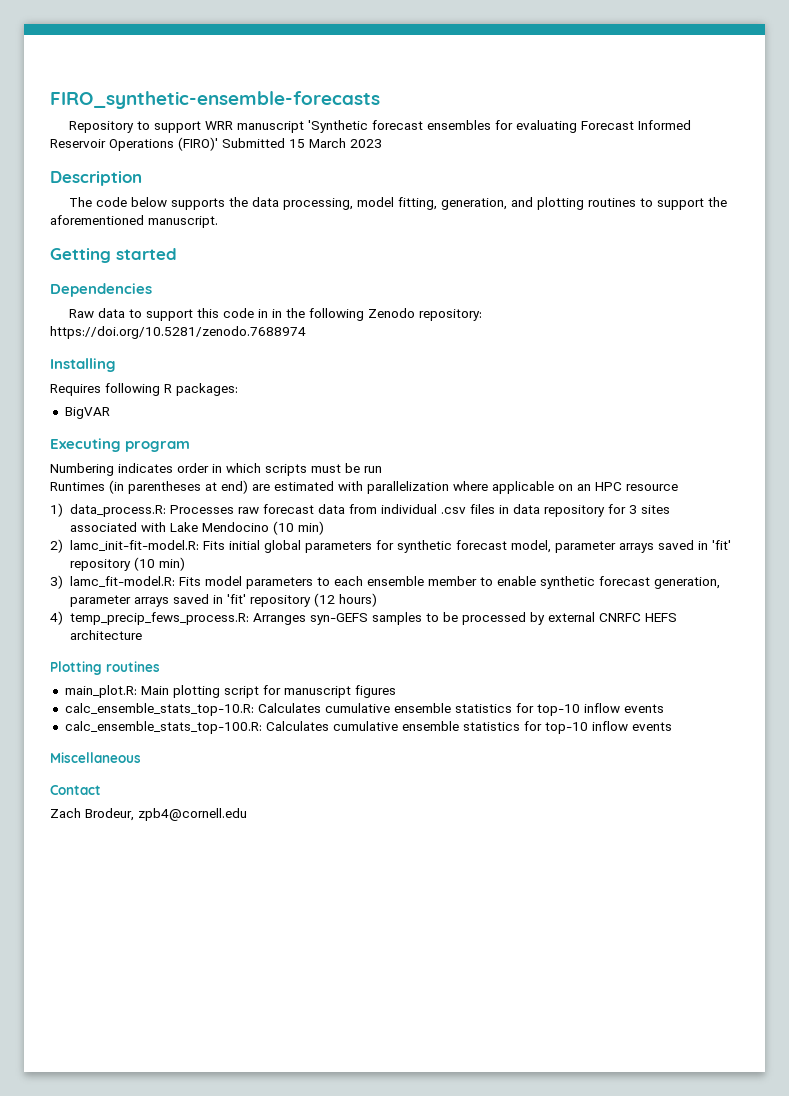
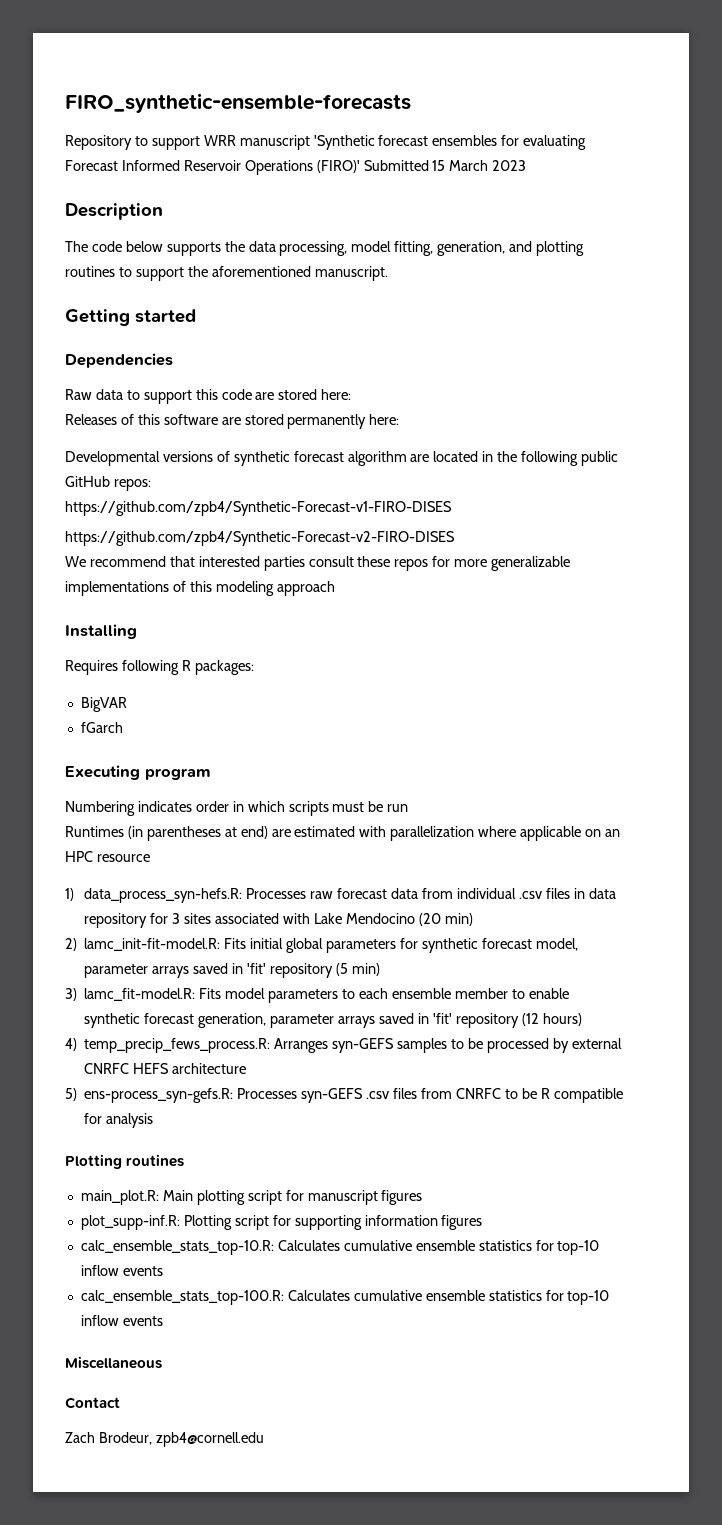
[257,308,482,321] [50,326,306,339] in in the following Zenodo repository: https://doi.org/10.5281/zenodo.7688974 -> [255,389,352,400] [65,414,400,429] [65,451,619,466] [65,476,151,491] [65,501,452,516] [65,531,455,546] [65,556,571,571] [65,581,335,596] are stored here: // Releases of this software are stored permanently here: // Developmental versions of synthetic forecast algorithm are located in the following public GitHub repos: // https://github.com/zpb4/Synthetic-Forecast-v1-FIRO-DISES // https://github.com/zpb4/Synthetic-Forecast-v2-FIRO-DISES // We recommend that interested parties consult these repos for more generalizable implementations of this modeling approach
(110, 413) none -> [80,722,123,733] // fGarch
[69,504,166,517] data_process.R: -> [84,888,243,903] data_process_syn-hefs.R:
[272,521,294,535] (10 -> [418,913,441,926] (20
[133,557,155,571] (10 -> [335,963,348,976] (5
(142, 635) none -> [65,1088,623,1103] [84,1113,154,1128] // 5) ens-process_syn-gefs.R: Processes syn-GEFS .csv files from CNRFC to be R compatible for analysis
(396, 691) none -> [80,1215,483,1230] // plot_supp-inf.R: Plotting script for supporting information figures

